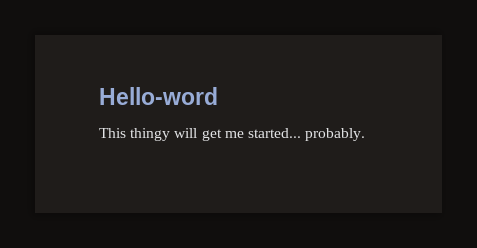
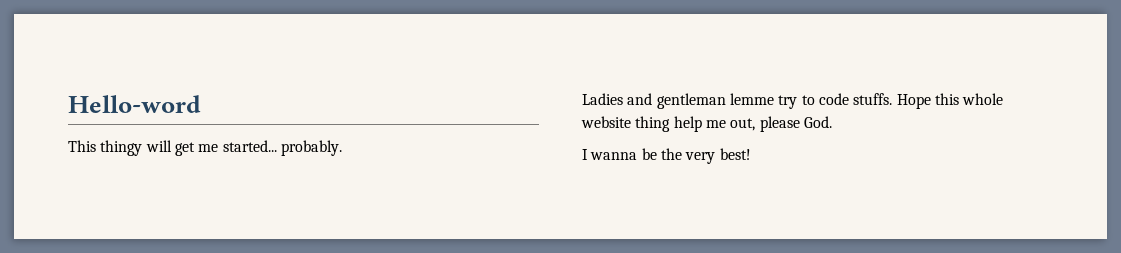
(366, 134) none -> [582,93,1004,109] [581,116,832,132] [582,148,751,164] // Ladies and gentleman lemme try to code stuffs. Hope this whole website thing help me out, please God. // I wanna be the very best!

